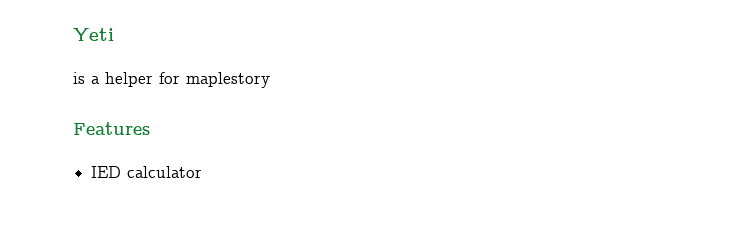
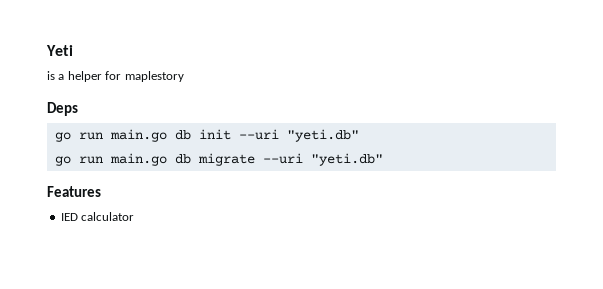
(270, 80) none -> [47,102,78,116] [54,129,359,142] [54,153,383,166] // Deps // go run main.go db init --uri "yeti.db" // go run main.go db migrate --uri "yeti.db"

